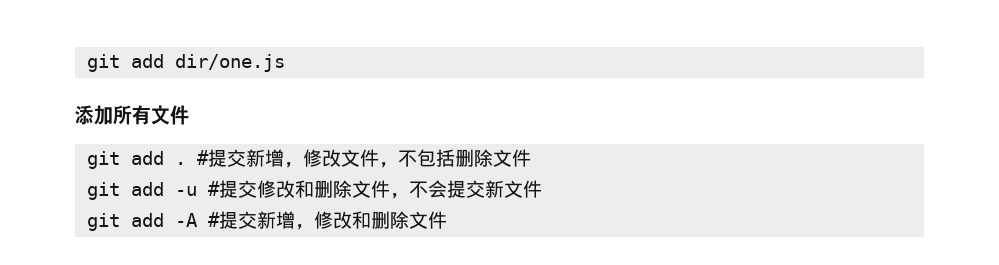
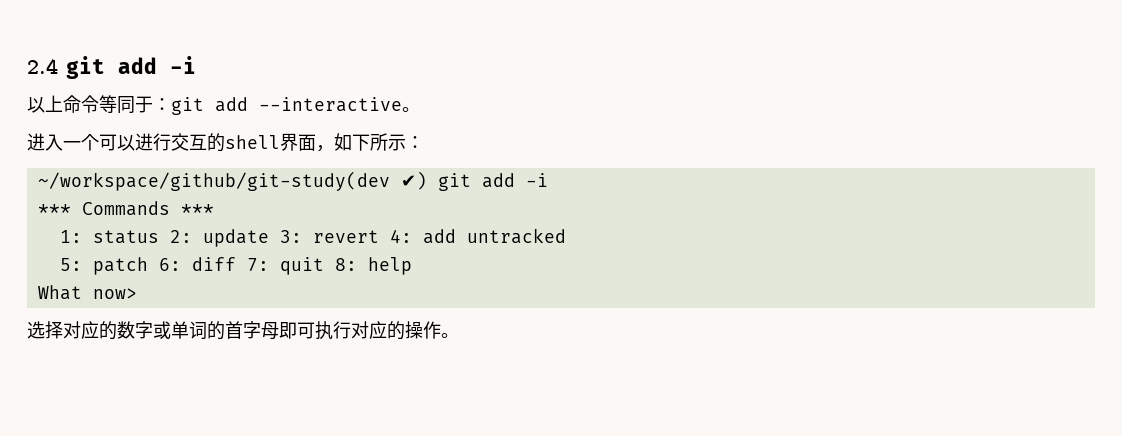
[86,54,285,72] [75,105,189,125] [86,149,531,169] [86,180,542,200] [86,211,447,231] git add dir/one.js // 添加所有文件 // git add . #提交新增，修改文件，不包括删除文件 // git add -u #提交修改和删除文件，不会提交新文件 // git add -A #提交新增，修改和删除文件 -> [27,56,196,79] [27,95,420,115] [27,133,424,152] [37,171,548,191] [37,201,214,216] [59,228,566,247] [59,257,412,275] [37,285,137,300] [27,321,459,340] 2.4 git add -i // 以上命令等同于：git add --interactive。 // 进入一个可以进行交互的shell界面，如下所示： // ~/workspace/github/git-study(dev ✔) git add -i // *** Commands *** // 1: status 2: update 3: revert 4: add untracked // 5: patch 6: diff 7: quit 8: help // What now> // 选择对应的数字或单词的首字母即可执行对应的操作。

